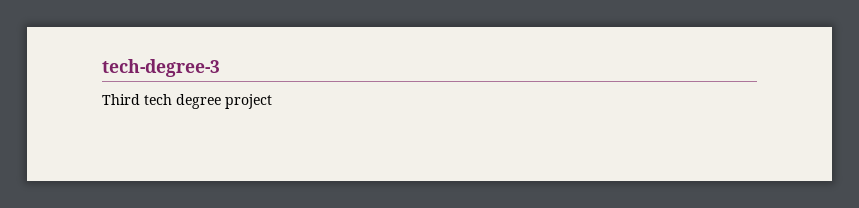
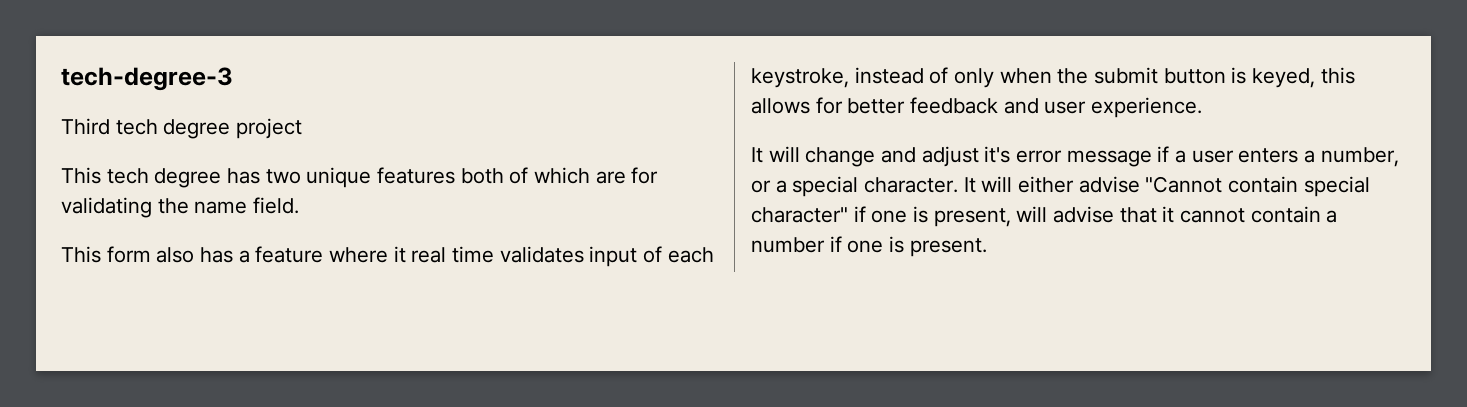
(272, 101) none -> [61,167,659,188] [61,197,300,218] [61,246,714,267] [751,67,1355,88] [751,97,1203,118] [751,146,1399,167] [751,176,1370,197] [751,206,1338,227] [751,236,987,257] // This tech degree has two unique features both of which are for validating the name field. // This form also has a feature where it real time validates input of each keystroke, instead of only when the submit button is keyed, this allows for better feedback and user experience. // It will change and adjust it's error message if a user enters a number, or a special character. It will either advise "Cannot contain special character" if one is present, will advise that it cannot contain a number if one is present.

